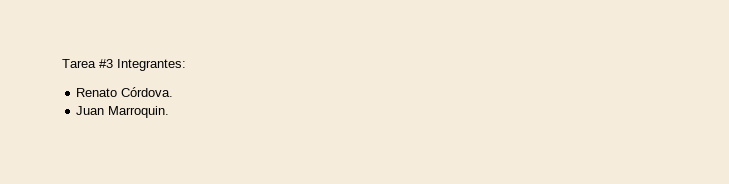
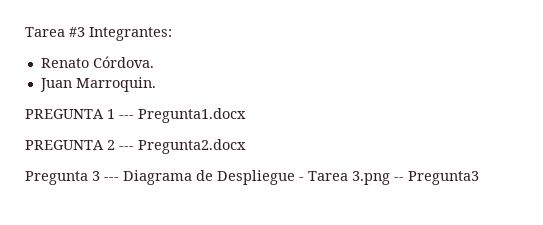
(170, 112) none -> [25,108,246,123] [25,139,246,154] [25,170,479,185] // PREGUNTA 1 --- Pregunta1.docx // PREGUNTA 2 --- Pregunta2.docx // Pregunta 3 --- Diagrama de Despliegue - Tarea 3.png -- Pregunta3

